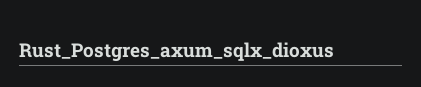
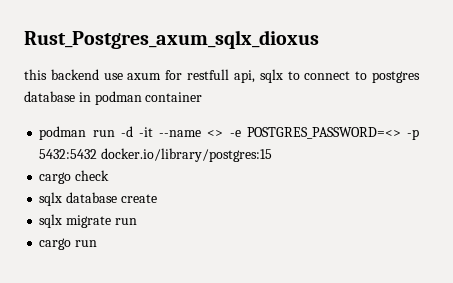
(334, 52) none -> [24,69,420,83] [24,91,203,105] [39,126,419,140] [39,148,273,162] [39,170,110,184] [39,192,157,206] [39,214,137,228] [39,238,98,250] // this backend use axum for restfull api, sqlx to connect to postgres database in podman container // podman run -d -it --name <> -e POSTGRES_PASSWORD=<> -p 5432:5432 docker.io/library/postgres:15 // cargo check // sqlx database create // sqlx migrate run // cargo run

